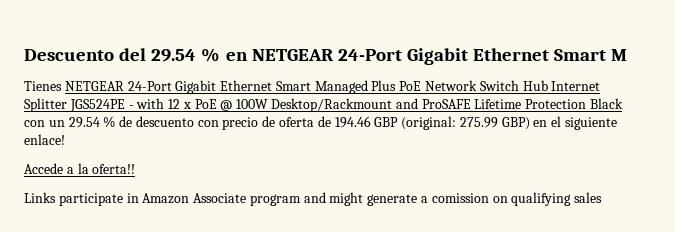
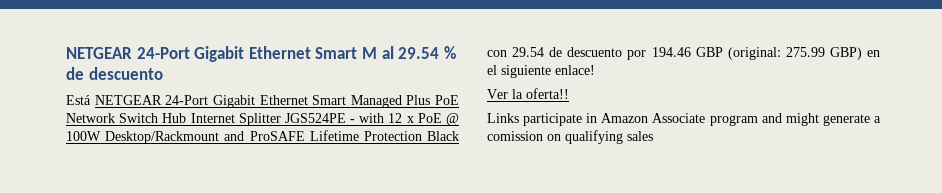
[24,48,248,62] Descuento del 29.54 % en -> (66, 53) none
[24,81,62,91] // Tienes -> [381,46,456,59] [66,67,163,80] [66,95,91,105] al 29.54 % de descuento // Está
[48,116,331,130] un 29.54 % de descuento con precio de oferta de -> [512,47,647,60] 29.54 de descuento por
[24,163,74,174] Accede a -> [487,89,508,99] Ver

